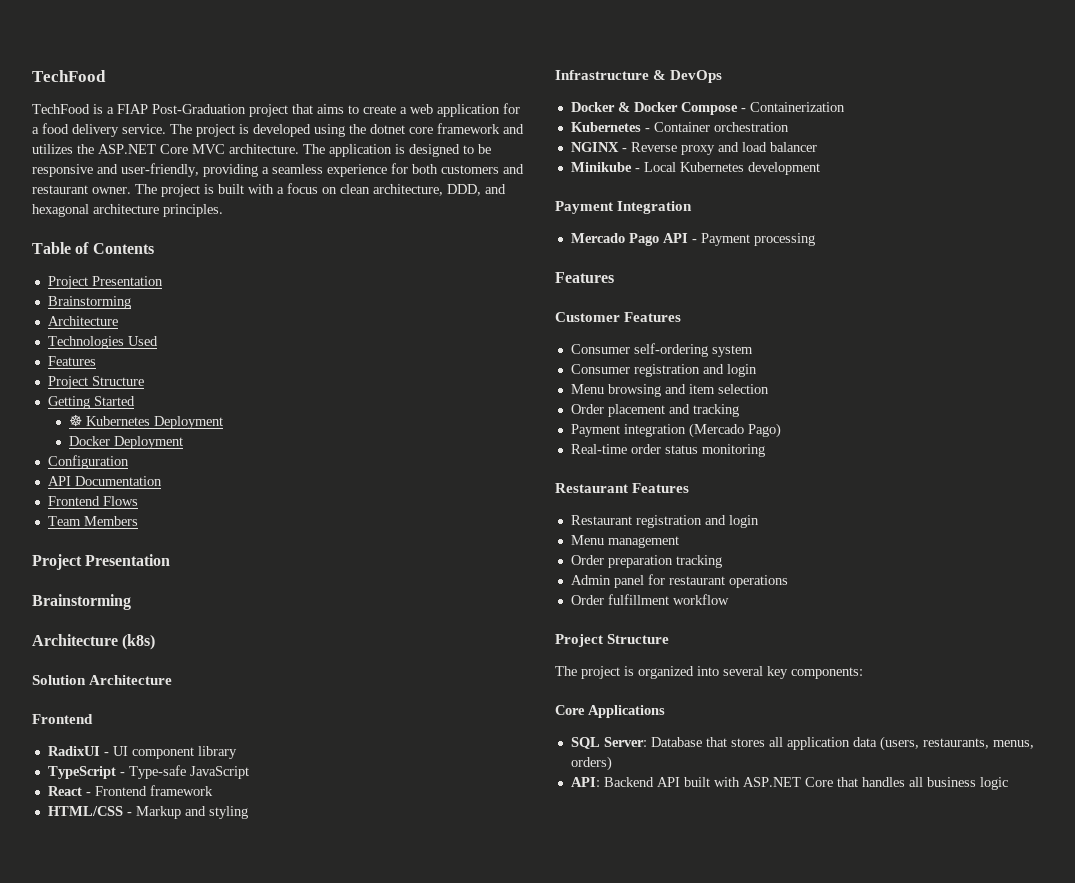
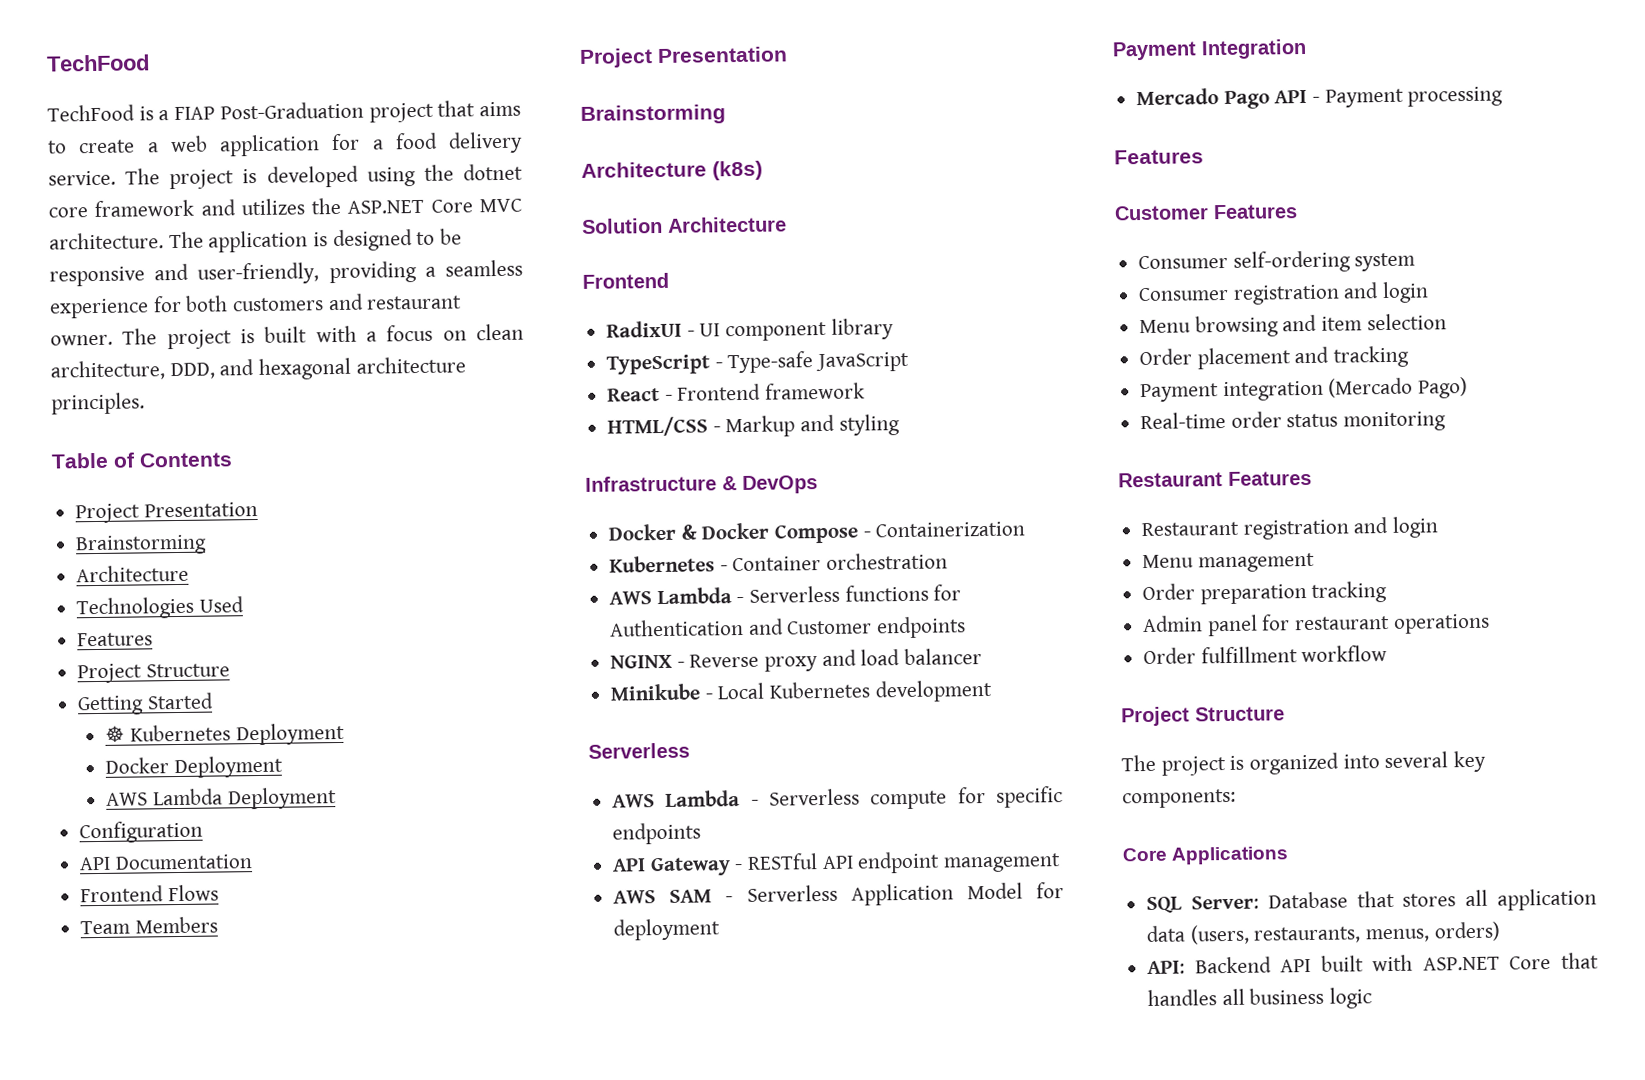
(183, 442) none -> [106,787,337,810] // AWS Lambda Deployment
(789, 127) none -> [609,584,962,605] [609,616,967,639] // AWS Lambda - Serverless functions for Authentication and Customer endpoints
(820, 168) none -> [588,742,690,759] [612,786,1063,810] [612,822,702,845] [612,851,1062,877] [613,882,1064,906] [613,918,721,941] // Serverless // AWS Lambda - Serverless compute for specific endpoints // API Gateway - RESTful API endpoint management // AWS SAM - Serverless Application Model for deployment

